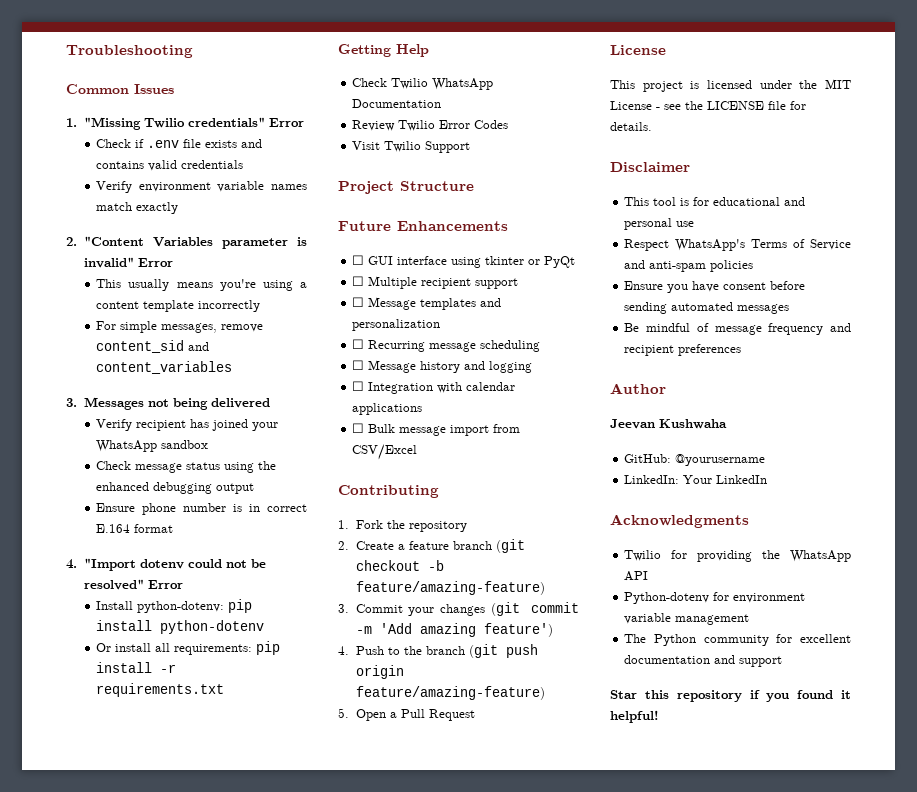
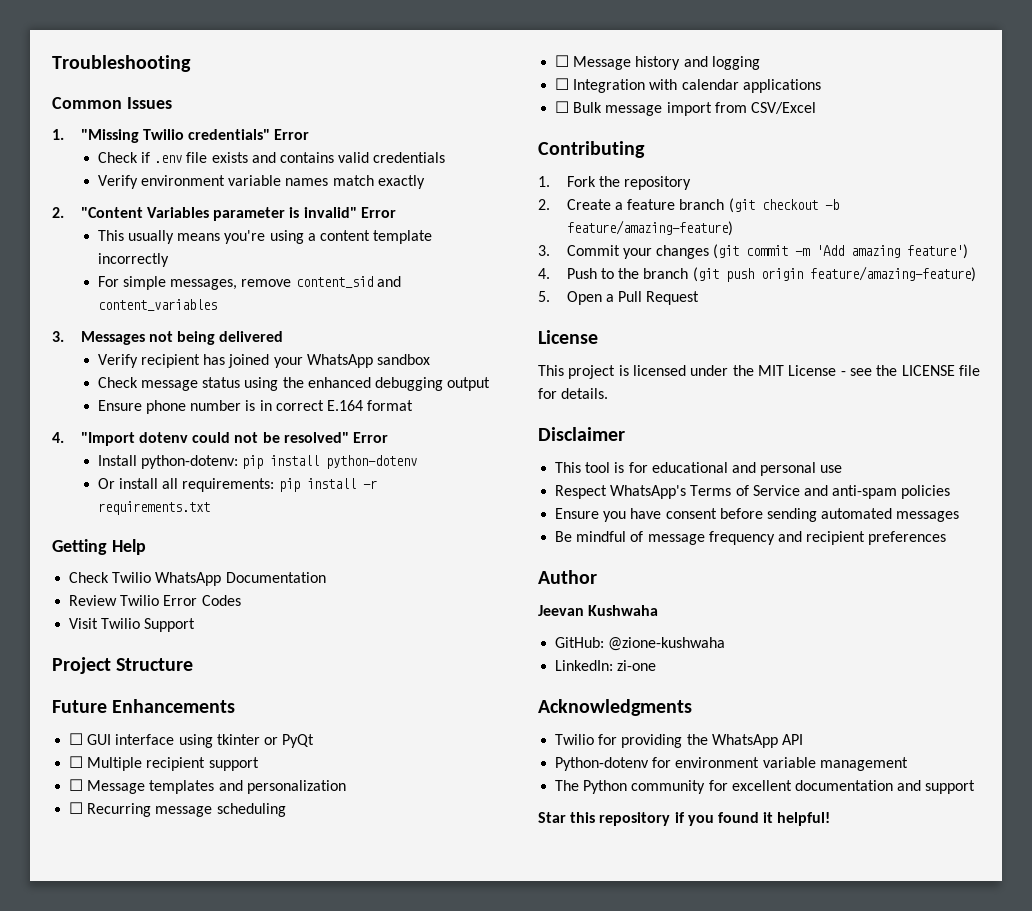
[675,454,766,466] @yourusername -> [608,637,726,651] @zione-kushwaha
[683,475,768,484] Your LinkedIn -> [617,660,657,671] zi-one

